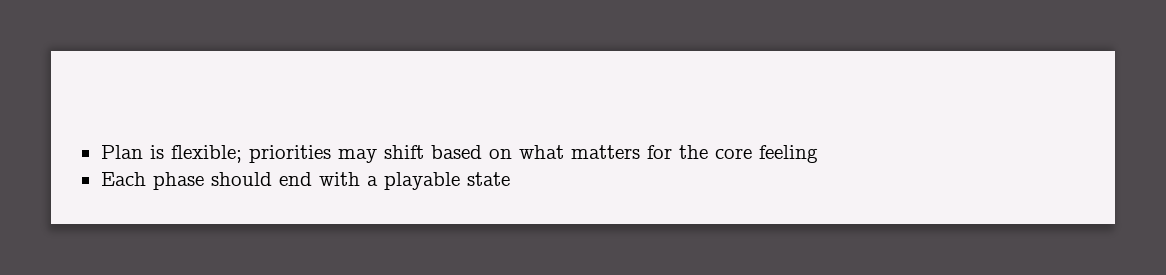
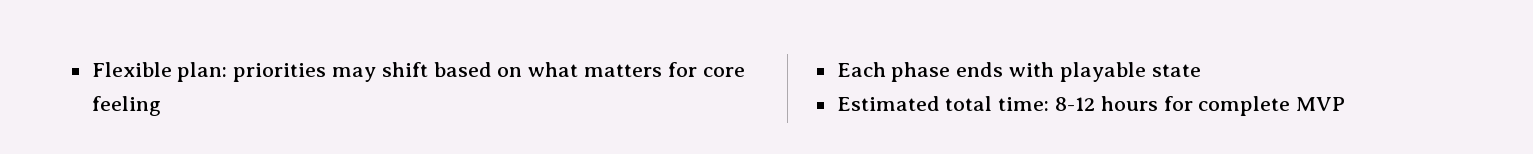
[100,145,242,163] Plan is flexible; -> [91,62,228,82] Flexible plan:
[678,145,708,159] the -> (697, 69) none
[210,172,510,190] should end with a playable state -> [956,62,1201,82] [836,96,1346,116] ends with playable state // Estimated total time: 8-12 hours for complete MVP

